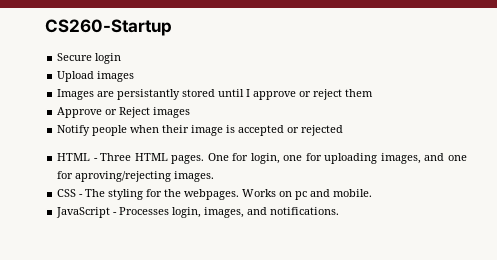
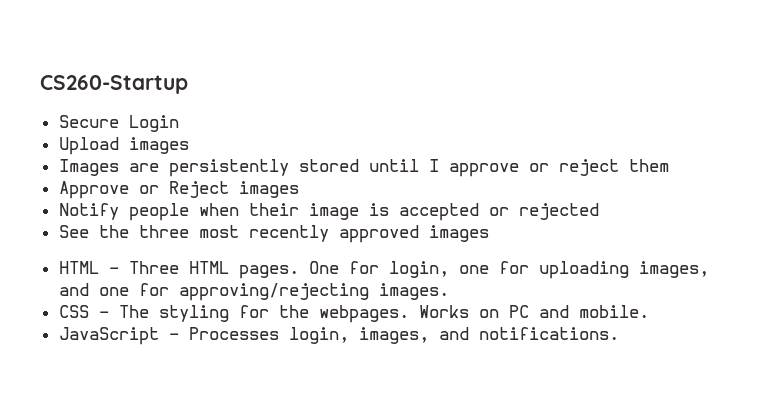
[95,53,122,64] login -> [128,115,179,132] Login
[117,89,181,100] persistantly -> [168,159,289,177] persistently
(344, 130) none -> [58,225,489,243] // See the three most recently approved images
[75,171,172,182] aproving/rejecting -> [178,283,369,301] approving/rejecting
[295,191,308,200] pc -> [508,305,529,318] PC

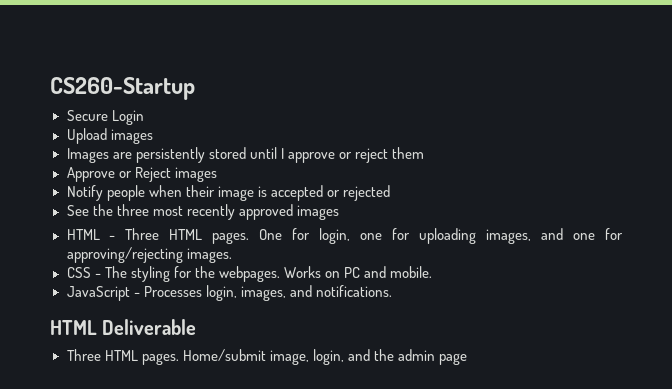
(619, 333) none -> [50,319,197,335] [66,349,467,365] // HTML Deliverable // Three HTML pages. Home/submit image, login, and the admin page

